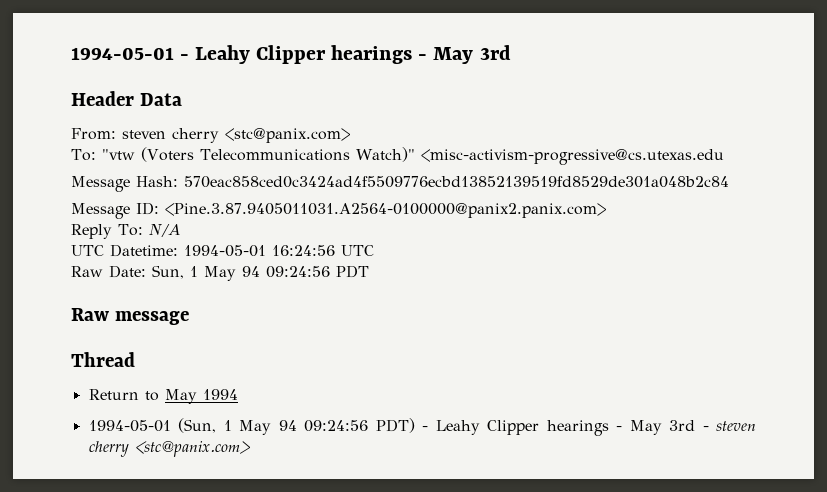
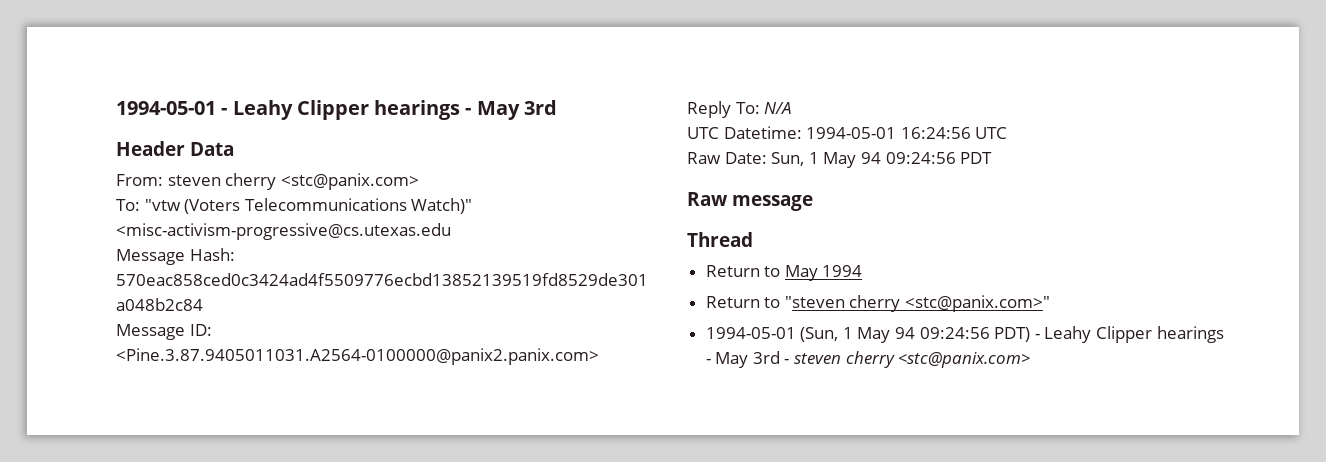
(238, 394) none -> [705,295,1051,312] // Return to "steven cherry <stc@panix.com>"

